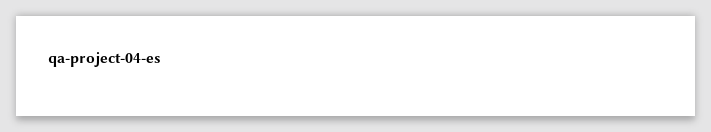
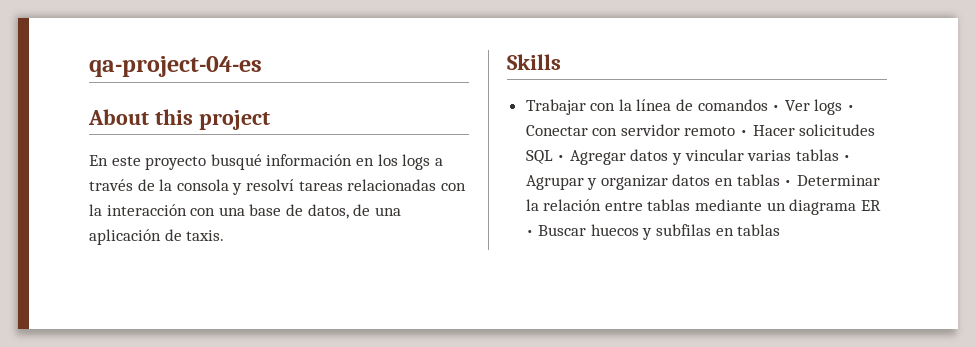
(161, 59) none -> [88,109,270,130] [89,154,443,170] [89,179,466,195] [89,204,401,219] [89,229,225,245] [507,54,561,70] [525,99,856,115] [525,124,876,136] [525,149,852,165] [525,174,880,190] [525,199,881,215] [525,224,781,240] // About this project // En este proyecto busqué información en los logs a través de la consola y resolví tareas relacionadas con la interacción con una base de datos, de una aplicación de taxis. // Skills // Trabajar con la línea de comandos • Ver logs • Conectar con servidor remoto • Hacer solicitudes SQL • Agregar datos y vincular varias tablas • Agrupar y organizar datos en tablas • Determinar la relación entre tablas mediante un diagrama ER • Buscar huecos y subfilas en tablas

